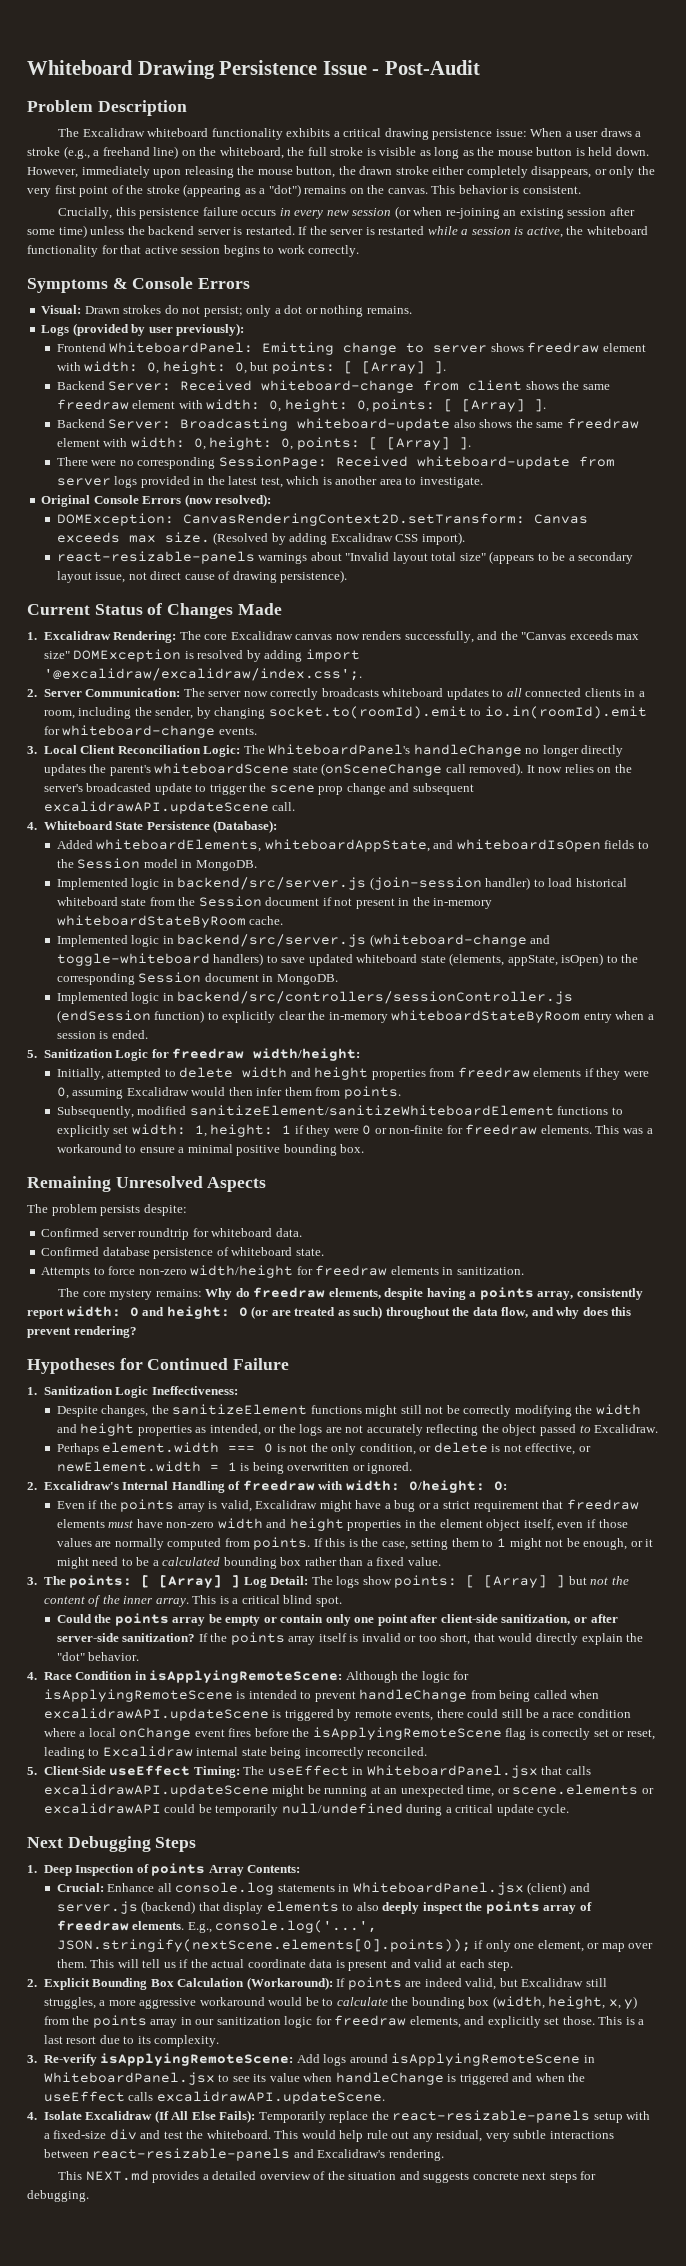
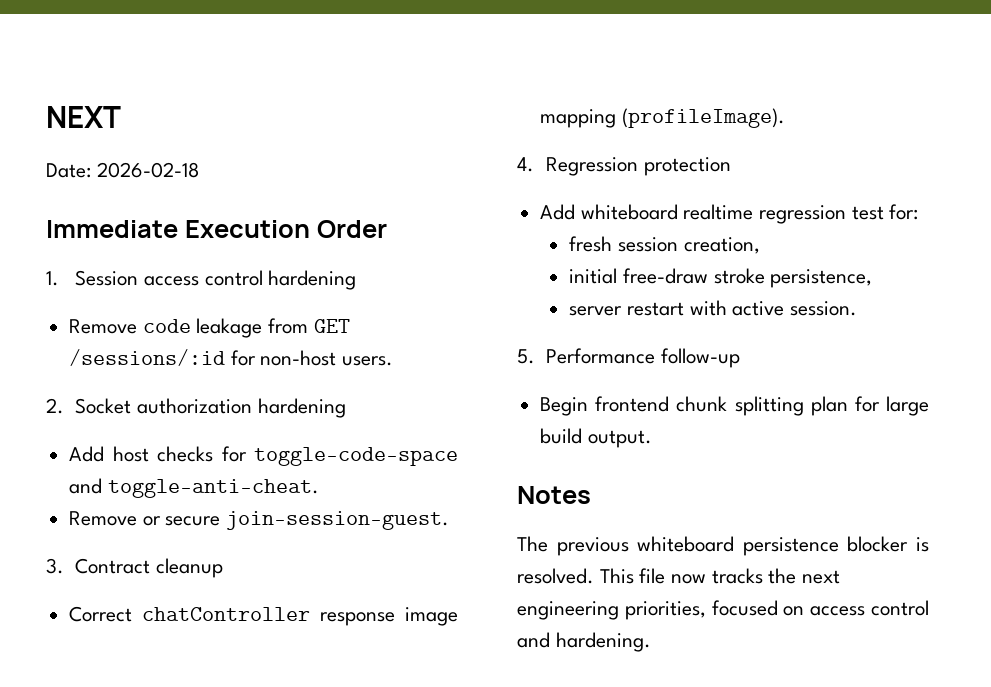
[27,60,480,79] [27,100,187,116] [58,128,642,140] [27,146,649,159] [27,166,655,178] [27,184,581,197] [58,206,635,219] [27,225,648,238] [27,245,360,257] [27,277,251,293] [41,305,412,317] [41,323,245,336] [56,342,646,355] [56,361,446,374] [56,380,610,393] [56,399,547,412] [56,418,639,431] [56,437,471,450] [56,456,615,469] [56,476,483,488] [41,494,272,507] [56,513,588,526] [56,532,465,545] [56,551,634,564] [56,570,348,583] [27,603,282,619] [27,631,640,643] [43,649,360,662] [43,668,362,681] [27,688,645,700] [43,706,647,719] [43,725,257,738] [27,744,624,757] [43,763,632,776] [43,783,474,795] [43,801,296,814] [27,820,278,833] [56,839,649,852] [56,858,257,871] [56,877,627,890] [56,896,493,909] [56,915,284,928] [56,934,551,947] [56,953,639,966] [56,972,338,985] [56,991,574,1004] [56,1010,654,1023] [56,1030,148,1039] [27,1048,361,1061] [56,1067,649,1080] [56,1086,401,1099] [56,1105,623,1118] [56,1124,653,1137] [56,1144,365,1156] [27,1176,267,1192] [27,1204,187,1216] [41,1228,302,1240] [41,1247,324,1259] [41,1265,524,1278] [58,1287,643,1300] [27,1306,632,1319] [27,1326,137,1338] [27,1358,290,1374] [27,1386,238,1398] [56,1404,641,1417] [56,1423,659,1436] [56,1442,591,1455] [56,1461,413,1474] [27,1480,507,1493] [56,1499,639,1512] [56,1518,628,1531] [56,1537,654,1550] [56,1557,441,1569] [27,1575,629,1588] [43,1595,342,1607] [56,1613,618,1626] [56,1632,644,1645] [56,1652,140,1661] [27,1670,470,1683] [43,1689,600,1702] [43,1708,631,1721] [43,1727,655,1740] [43,1746,428,1759] [27,1765,591,1778] [43,1784,654,1797] [43,1803,570,1816] [27,1836,197,1852] [27,1863,301,1876] [56,1882,590,1895] [56,1901,592,1914] [56,1920,378,1933] [56,1939,654,1952] [56,1959,514,1971] [27,1977,607,1990] [43,1996,638,2009] [43,2015,645,2028] [43,2035,220,2047] [27,2053,595,2066] [43,2072,586,2085] [43,2091,385,2104] [27,2110,651,2123] [43,2129,614,2142] [43,2148,444,2161] [58,2170,597,2183] [27,2190,89,2202] Whiteboard Drawing Persistence Issue - Post-Audit // Problem Description // The Excalidraw whiteboard functionality exhibits a critical drawing persistence issue: When a user draws a stroke (e.g., a freehand line) on the whiteboard, the full stroke is visible as long as the mouse button is held down. However, immediately upon releasing the mouse button, the drawn stroke either completely disappears, or only the very first point of the stroke (appearing as a "dot") remains on the canvas. This behavior is consistent. // Crucially, this persistence failure occurs in every new session (or when re-joining an existing session after some time) unless the backend server is restarted. If the server is restarted while a session is active, the whiteboard functionality for that active session begins to work correctly. // Symptoms & Console Errors // Visual: Drawn strokes do not persist; only a dot or nothing remains. // Logs (provided by user previously): // Frontend WhiteboardPanel: Emitting change to server shows freedraw element with width: 0, height: 0, but points: [ [Array] ]. // Backend Server: Received whiteboard-change from client shows the same freedraw element with width: 0, height: 0, points: [ [Array] ]. // Backend Server: Broadcasting whiteboard-update also shows the same freedraw element with width: 0, height: 0, points: [ [Array] ]. // There were no corresponding SessionPage: Received whiteboard-update from server logs provided in the latest test, which is another area to investigate. // Original Console Errors (now resolved): // DOMException: CanvasRenderingContext2D.setTransform: Canvas exceeds max size. (Resolved by adding Excalidraw CSS import). // react-resizable-panels warnings about "Invalid layout total size" (appears to be a secondary layout issue, not direct cause of drawing persistence). // Current Status of Changes Made // 1. Excalidraw Rendering: The core Excalidraw canvas now renders successfully, and the "Canvas exceeds max size" DOMException is resolved by adding import '@excalidraw/excalidraw/index.css';. // 2. Server Communication: The server now correctly broadcasts whiteboard updates to all connected clients in a room, including the sender, by changing socket.to(roomId).emit to io.in(roomId).emit for whiteboard-change events. // 3. Local Client Reconciliation Logic: The WhiteboardPanel's handleChange no longer directly updates the parent's whiteboardScene state (onSceneChange call removed). It now relies on the server's broadcasted update to trigger the scene prop change and subsequent excalidrawAPI.updateScene call. // 4. Whiteboard State Persistence (Database): // Added whiteboardElements, whiteboardAppState, and whiteboardIsOpen fields to the Session model in MongoDB. // Implemented logic in backend/src/server.js (join-session handler) to load historical whiteboard state from the Session document if not present in the in-memory whiteboardStateByRoom cache. // Implemented logic in backend/src/server.js (whiteboard-change and toggle-whiteboard handlers) to save updated whiteboard state (elements, appState, isOpen) to the corresponding Session document in MongoDB. // Implemented logic in backend/src/controllers/sessionController.js (endSession function) to explicitly clear the in-memory whiteboardStateByRoom entry when a session is ended. // 5. Sanitization Logic for freedraw width/height: // Initially, attempted to delete width and height properties from freedraw elements if they were 0, assuming Excalidraw would then infer them from points. // Subsequently, modified sanitizeElement/sanitizeWhiteboardElement functions to explicitly set width: 1, height: 1 if they were 0 or non-finite for freedraw elements. This was a workaround to ensure a minimal positive bounding box. // Remaining Unresolved Aspects // The problem persists despite: // Confirmed server roundtrip for whiteboard data. // Confirmed database persistence of whiteboard state. // Attempts to force non-zero width/height for freedraw elements in sanitization. // The core mystery remains: Why do freedraw elements, despite having a points array, consistently report width: 0 and height: 0 (or are treated as such) throughout the data flow, and why does this prevent rendering? // Hypotheses for Continued Failure // 1. Sanitization Logic Ineffectiveness: // Despite changes, the sanitizeElement functions might still not be correctly modifying the width and height properties as intended, or the logs are not accurately reflecting the object passed to Excalidraw. // Perhaps element.width === 0 is not the only condition, or delete is not effective, or newElement.width = 1 is being overwritten or ignored. // 2. Excalidraw's Internal Handling of freedraw with width: 0/height: 0: // Even if the points array is valid, Excalidraw might have a bug or a strict requirement that freedraw elements must have non-zero width and height properties in the element object itself, even if those values are normally computed from points. If this is the case, setting them to 1 might not be enough, or it might need to be a calculated bounding box rather than a fixed value. // 3. The points: [ [Array] ] Log Detail: The logs show points: [ [Array] ] but not the content of the inner array. This is a critical blind spot. // Could the points array be empty or contain only one point after client-side sanitization, or after server-side sanitization? If the points array itself is invalid or too short, that would directly explain the "dot" behavior. // 4. Race Condition in isApplyingRemoteScene: Although the logic for isApplyingRemoteScene is intended to prevent handleChange from being called when excalidrawAPI.updateScene is triggered by remote events, there could still be a race condition where a local onChange event fires before the isApplyingRemoteScene flag is correctly set or reset, leading to Excalidraw internal state being incorrectly reconciled. // 5. Client-Side useEffect Timing: The useEffect in WhiteboardPanel.jsx that calls excalidrawAPI.updateScene might be running at an unexpected time, or scene.elements or excalidrawAPI could be temporarily null/undefined during a critical update cycle. // Next Debugging Steps // 1. Deep Inspection of points Array Contents: // Crucial: Enhance all console.log statements in WhiteboardPanel.jsx (client) and server.js (backend) that display elements to also deeply inspect the points array of freedraw elements. E.g., console.log('...', JSON.stringify(nextScene.elements[0].points)); if only one element, or map over them. This will tell us if the actual coordinate data is present and valid at each step. // 2. Explicit Bounding Box Calculation (Workaround): If points are indeed valid, but Excalidraw still struggles, a more aggressive workaround would be to calculate the bounding box (width, height, x, y) from the points array in our sanitization logic for freedraw elements, and explicitly set those. This is a last resort due to its complexity. // 3. Re-verify isApplyingRemoteScene: Add logs around isApplyingRemoteScene in WhiteboardPanel.jsx to see its value when handleChange is triggered and when the useEffect calls excalidrawAPI.updateScene. // 4. Isolate Excalidraw (If All Else Fails): Temporarily replace the react-resizable-panels setup with a fixed-size div and test the whiteboard. This would help rule out any residual, very subtle interactions between react-resizable-panels and Excalidraw's rendering. // This NEXT.md provides a detailed overview of the situation and suggests concrete next steps for debugging. -> [46,106,121,128] [46,162,199,178] [46,220,387,238] [46,270,357,290] [69,318,350,338] [69,349,394,366] [46,398,346,418] [69,446,458,466] [69,478,319,498] [69,511,450,530] [46,558,223,578] [69,606,458,626] [540,108,785,128] [517,157,731,176] [540,204,919,224] [569,236,760,254] [569,268,873,288] [569,300,858,316] [517,348,740,368] [540,396,929,416] [540,428,652,448] [517,486,591,504] [517,536,929,556] [517,568,841,584] [517,600,929,620] [517,632,651,652] NEXT // Date: 2026-02-18 // Immediate Execution Order // 1. Session access control hardening // Remove code leakage from GET /sessions/:id for non-host users. // 2. Socket authorization hardening // Add host checks for toggle-code-space and toggle-anti-cheat. // Remove or secure join-session-guest. // 3. Contract cleanup // Correct chatController response image mapping (profileImage). // 4. Regression protection // Add whiteboard realtime regression test for: // fresh session creation, // initial free-draw stroke persistence, // server restart with active session. // 5. Performance follow-up // Begin frontend chunk splitting plan for large build output. // Notes // The previous whiteboard persistence blocker is resolved. This file now tracks the next engineering priorities, focused on access control and hardening.

